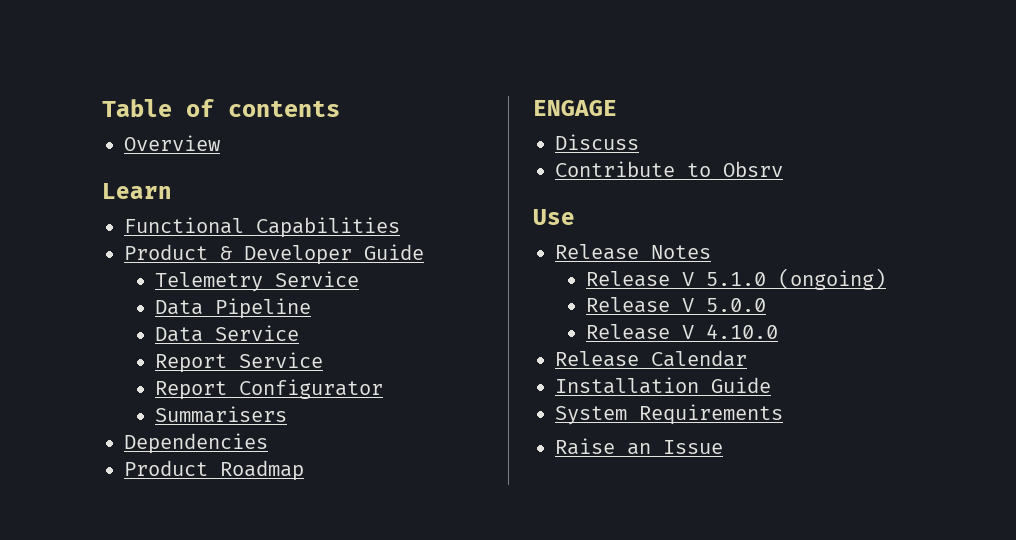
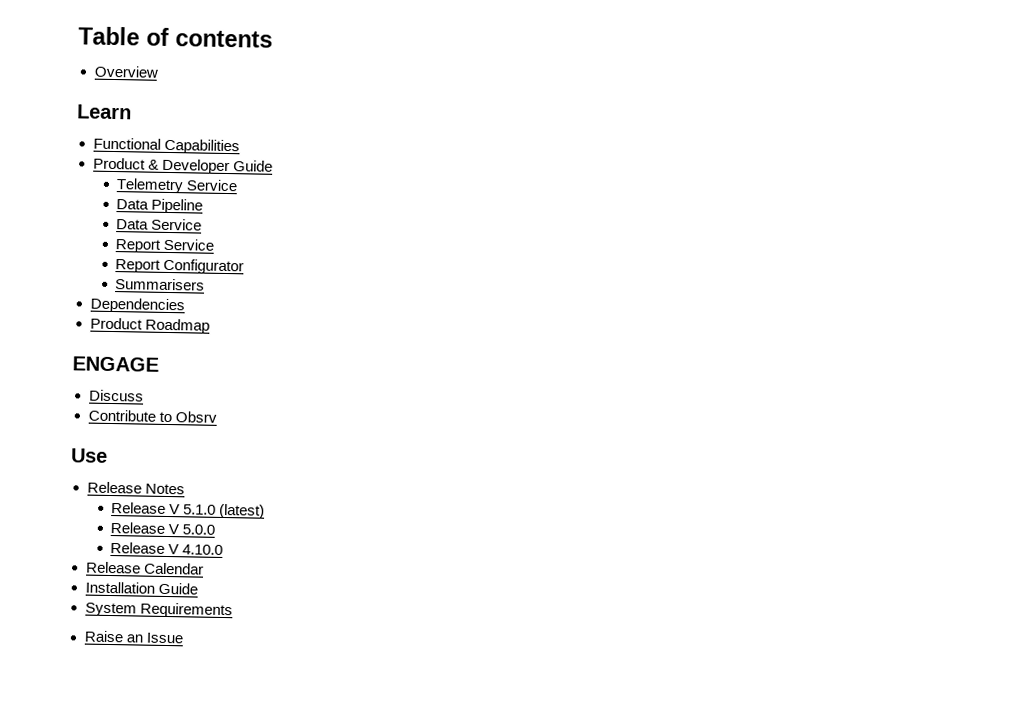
[777,268,886,290] (ongoing) -> [219,503,266,519] (latest)

